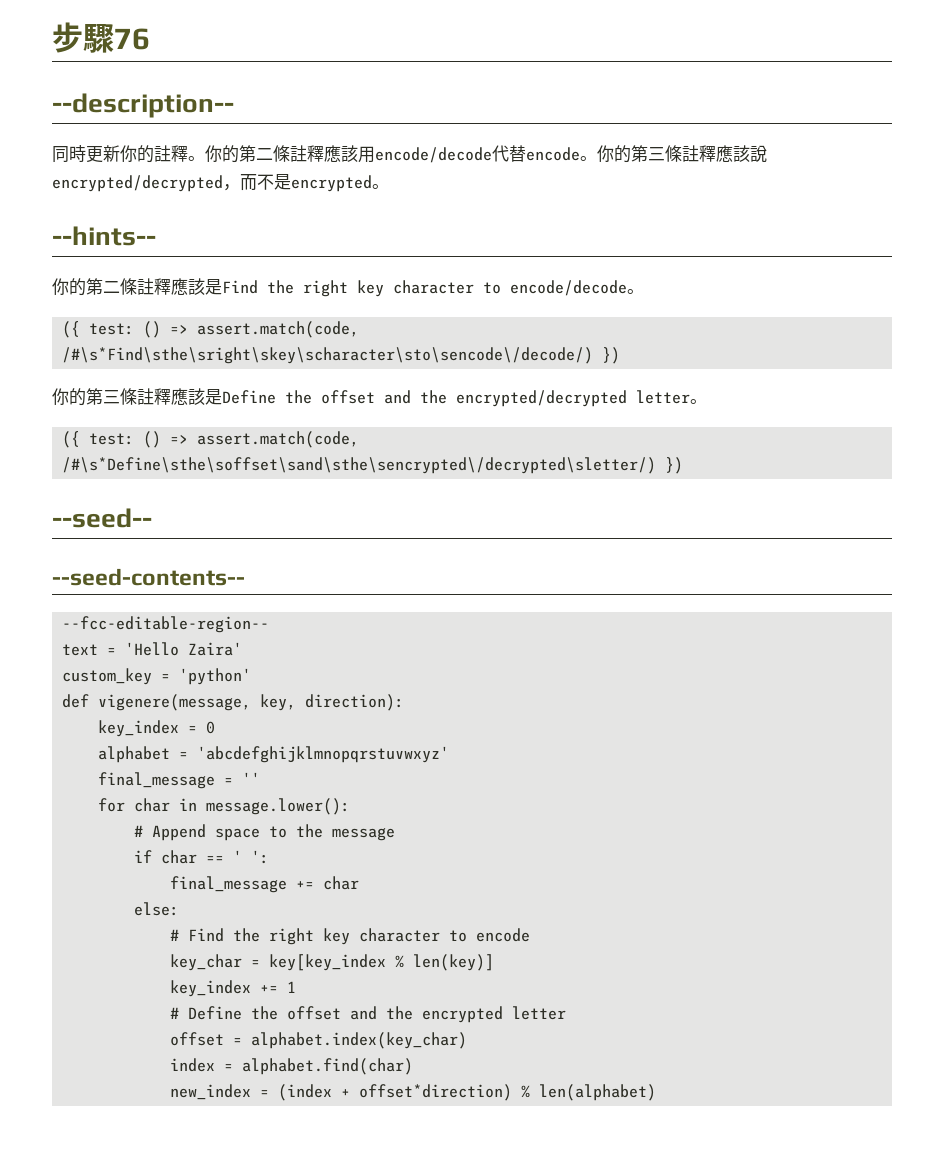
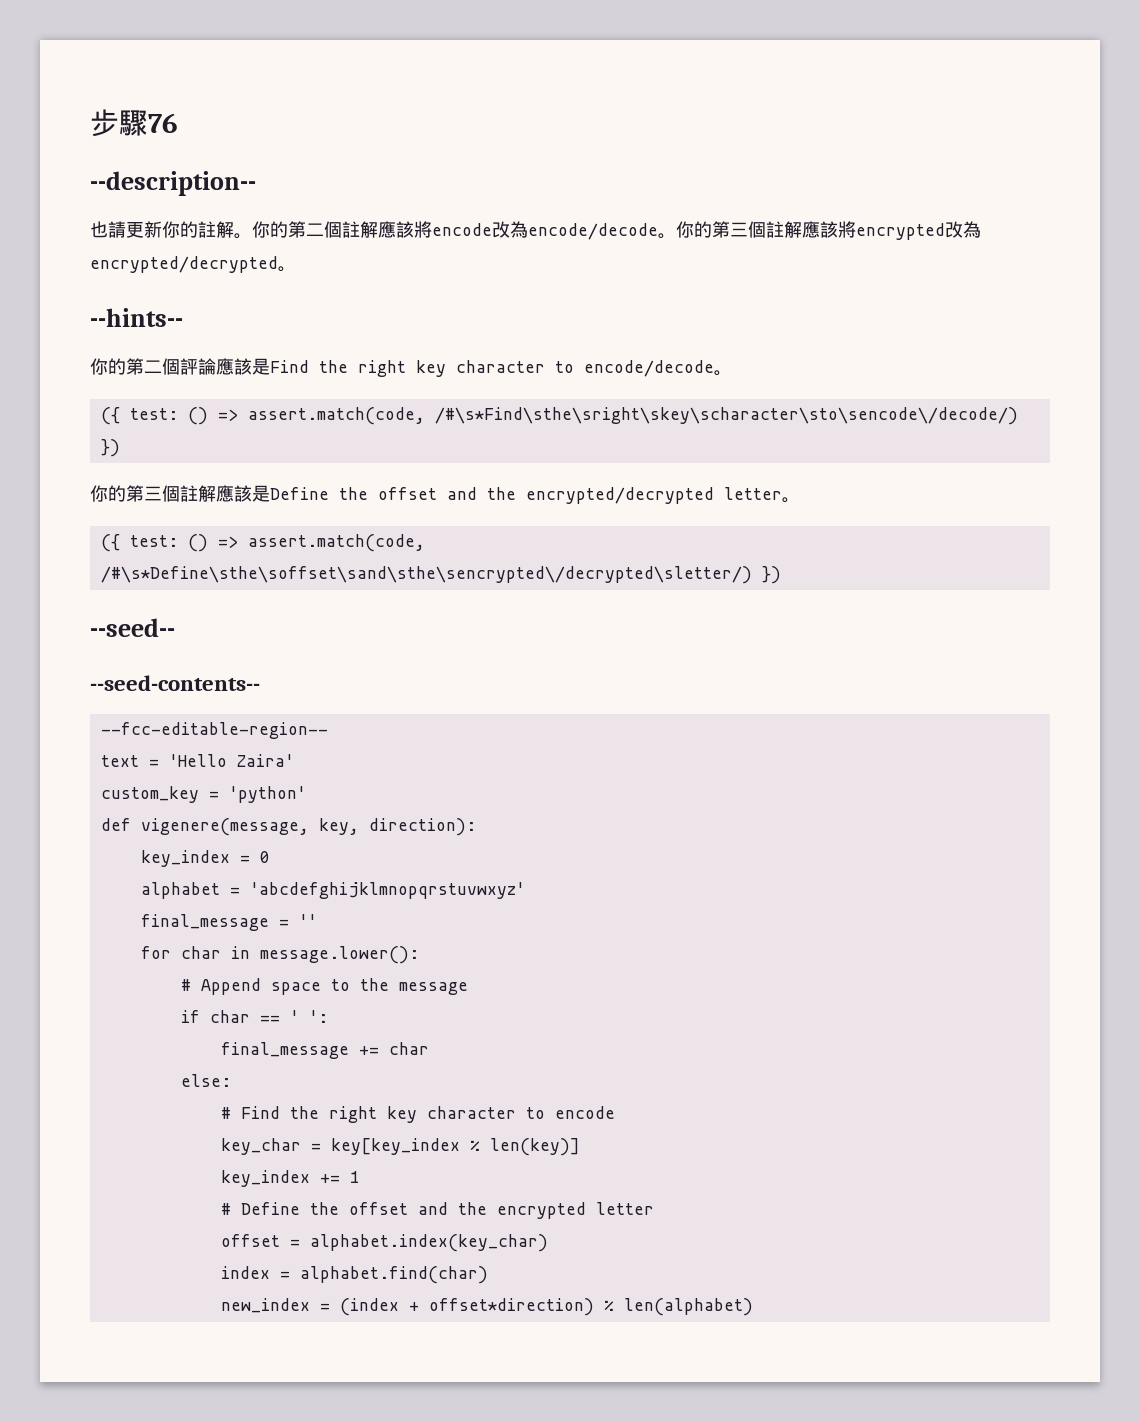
[52,145,86,163] 同時 -> [90,221,126,238] 也請
[171,145,188,162] 釋 -> [216,221,234,238] 解
[273,145,767,163] [52,174,372,192] 條註釋應該用encode/decode代替encode。你的第三條註釋應該說encrypted/decrypted，而不是encrypted -> [324,221,981,240] [90,256,278,273] 個註解應該將encode改為encode/decode。你的第三個註解應該將encrypted改為encrypted/decrypted
[120,278,171,295] 條註釋 -> [162,358,216,375] 個評論
[120,388,171,405] 條註釋 -> [162,485,216,502] 個註解

